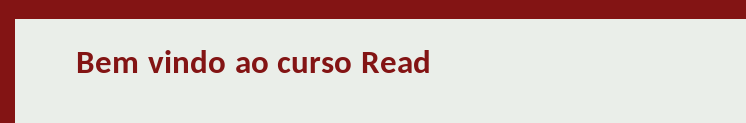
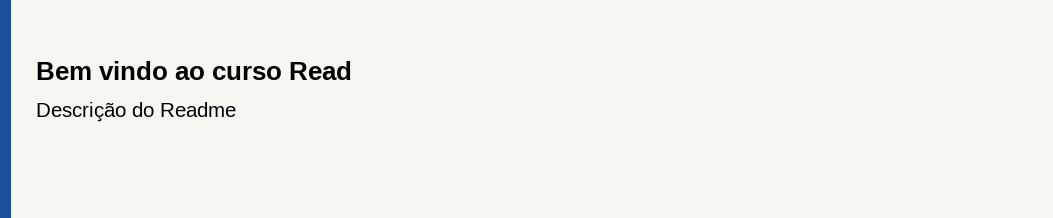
(432, 61) none -> [36,102,236,122] // Descrição do Readme

